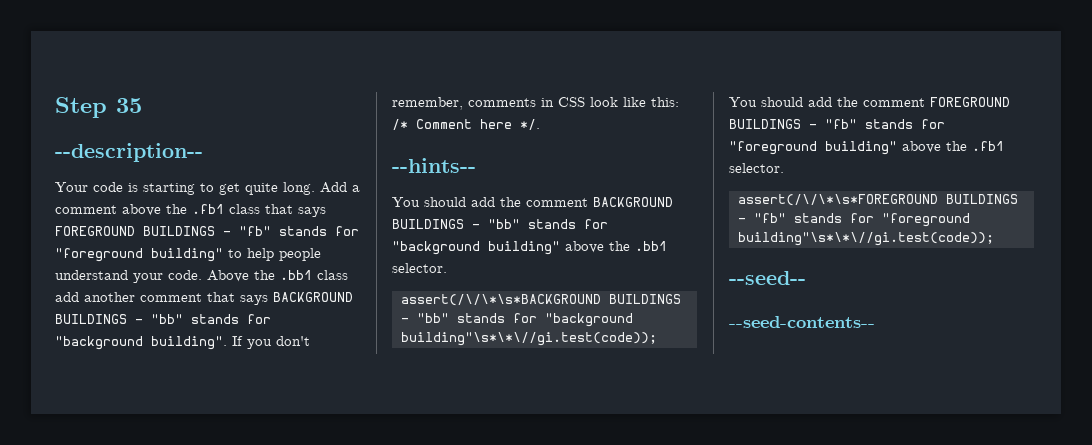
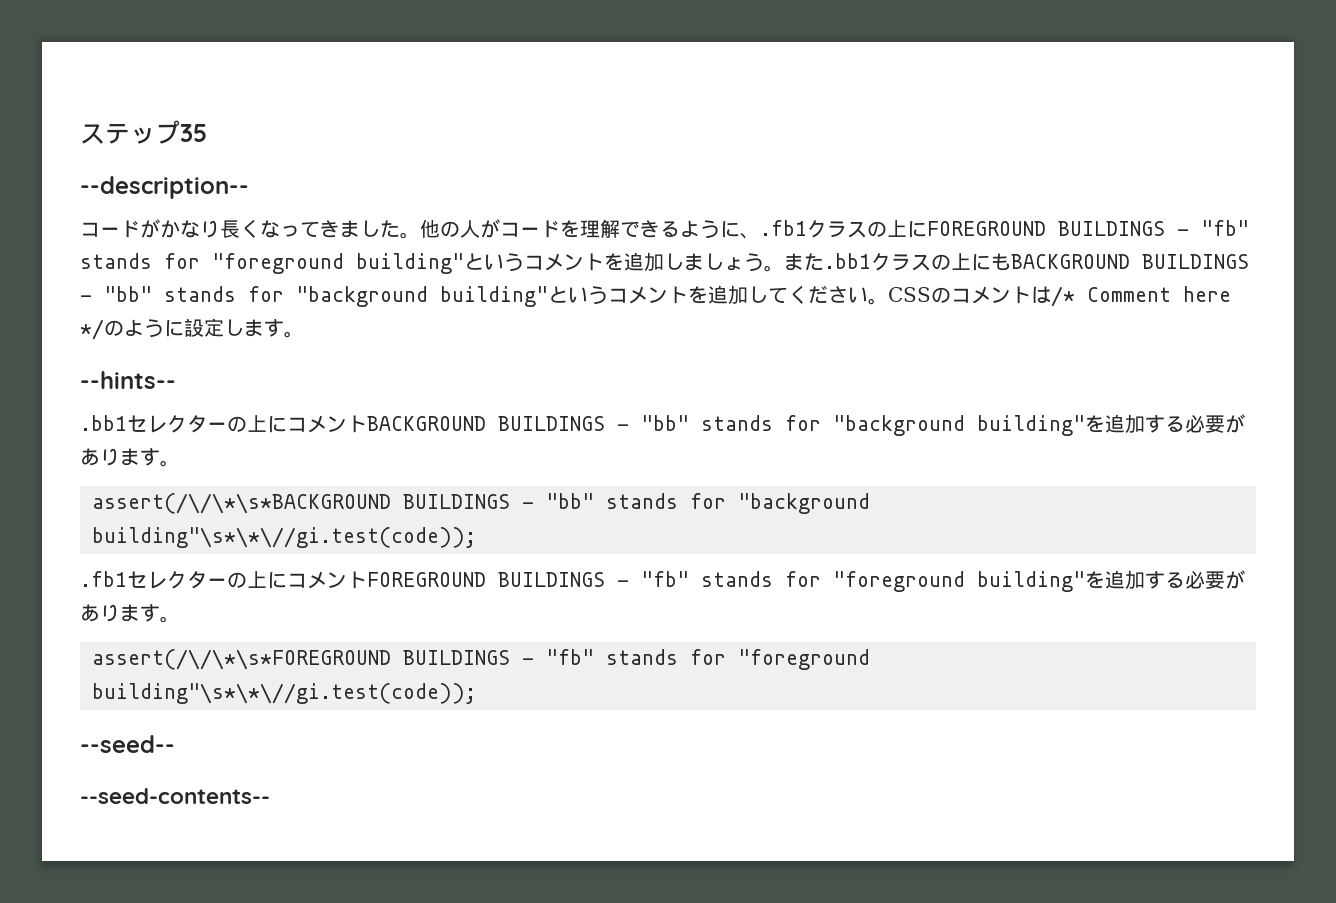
[55,97,107,118] Step -> [80,120,180,144] ステップ
[55,182,360,195] [55,204,326,217] [55,226,359,236] [55,248,321,262] [55,270,348,283] [55,292,353,305] [55,314,271,324] [55,336,310,350] [392,97,679,110] [392,119,540,130] [392,158,476,173] [392,197,673,207] [392,219,608,229] [392,241,667,255] [392,263,447,273] Your code is starting to get quite long. Add a comment above the .fb1 class that says FOREGROUND BUILDINGS - "fb" stands for "foreground building" to help people understand your code. Above the .bb1 class add another comment that says BACKGROUND BUILDINGS - "bb" stands for "background building". If you don't remember, comments in CSS look like this: /* Comment here */. // --hints-- // You should add the comment BACKGROUND BUILDINGS - "bb" stands for "background building" above the .bb1 selector. -> [80,219,1249,239] [80,252,1249,274] [80,285,1231,307] [80,318,304,340] [80,371,176,389] [80,414,1245,436] [80,448,180,467] コードがかなり長くなってきました。他の人がコードを理解できるように、.fb1クラスの上にFOREGROUND BUILDINGS - "fb" stands for "foreground building"というコメントを追加しましょう。また.bb1クラスの上にもBACKGROUND BUILDINGS - "bb" stands for "background building"というコメントを追加してください。CSSのコメントは/* Comment here */のように設定します。 // --hints-- // .bb1セレクターの上にコメントBACKGROUND BUILDINGS - "bb" stands for "background building"を追加する必要があります。
[729,97,1010,107] [729,119,945,129] [729,141,1004,155] [729,163,784,173] You should add the comment FOREGROUND BUILDINGS - "fb" stands for "foreground building" above the .fb1 selector. -> [80,570,1245,592] [80,604,180,623] .fb1セレクターの上にコメントFOREGROUND BUILDINGS - "fb" stands for "foreground building"を追加する必要があります。

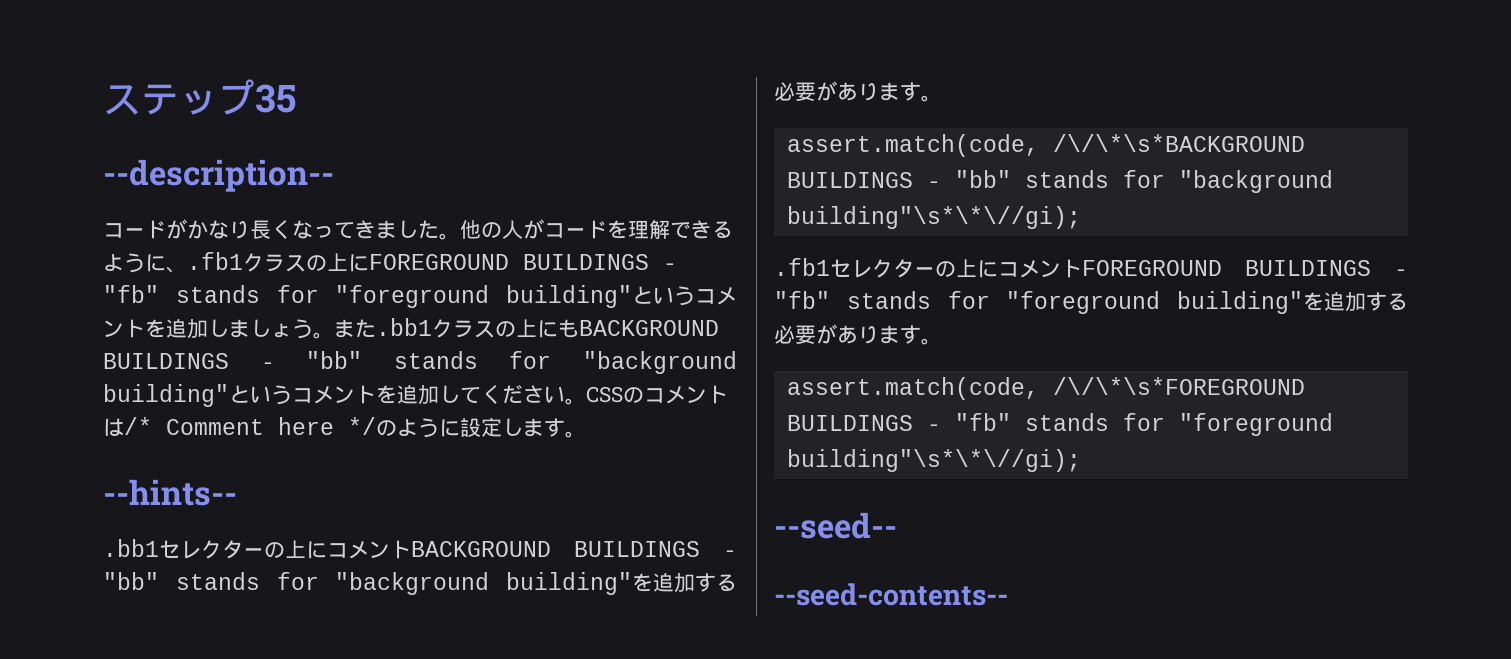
[92,493,870,514] [92,527,476,548] assert(/\/\*\s*BACKGROUND BUILDINGS - "bb" stands for "background building"\s*\*\//gi.test(code)); -> [786,134,1305,157] [786,170,1333,193] [786,206,1081,229] assert.match(code, /\/\*\s*BACKGROUND BUILDINGS - "bb" stands for "background building"\s*\*\//gi);
[92,649,870,670] [92,683,476,704] assert(/\/\*\s*FOREGROUND BUILDINGS - "fb" stands for "foreground building"\s*\*\//gi.test(code)); -> [786,377,1305,400] [786,413,1333,436] [786,449,1081,472] assert.match(code, /\/\*\s*FOREGROUND BUILDINGS - "fb" stands for "foreground building"\s*\*\//gi);

